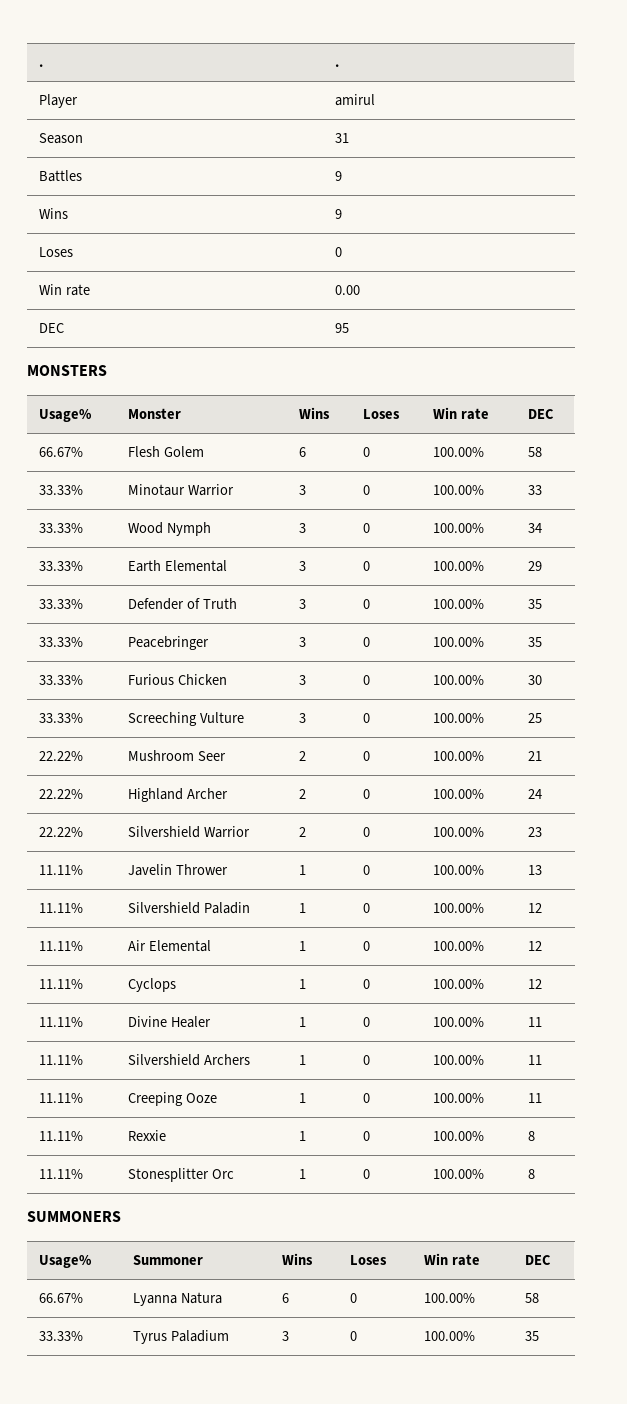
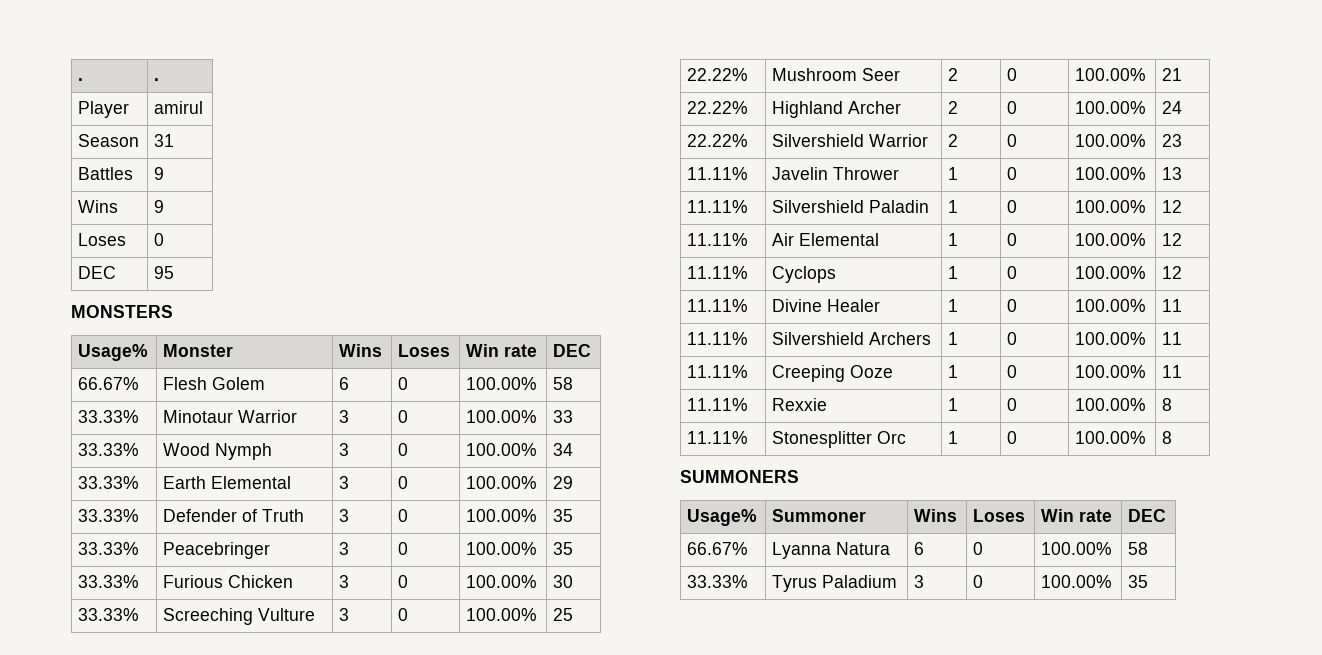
[38,284,90,296] [334,285,360,295] // Win rate | 0.00 -> (165, 239) none

